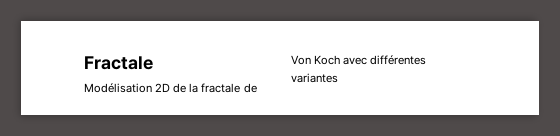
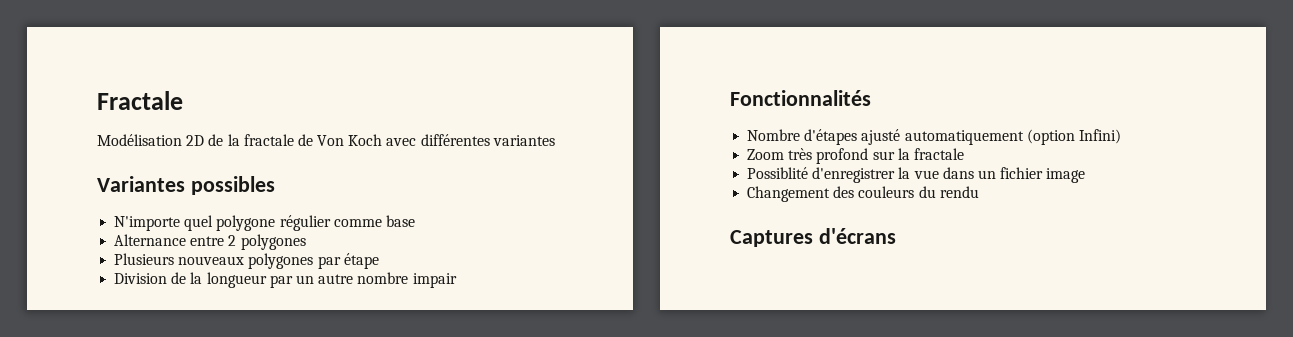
(338, 78) none -> [97,176,275,195] [114,215,415,231] [114,234,306,250] [114,253,379,269] [114,272,457,288] [730,90,871,106] [747,129,1121,145] [747,148,964,164] [747,167,1086,183] [747,186,979,202] [730,228,896,247] // Variantes possibles // N'importe quel polygone régulier comme base // Alternance entre 2 polygones // Plusieurs nouveaux polygones par étape // Division de la longueur par un autre nombre impair // Fonctionnalités // Nombre d'étapes ajusté automatiquement (option Infini) // Zoom très profond sur la fractale // Possiblité d'enregistrer la vue dans un fichier image // Changement des couleurs du rendu // Captures d'écrans

